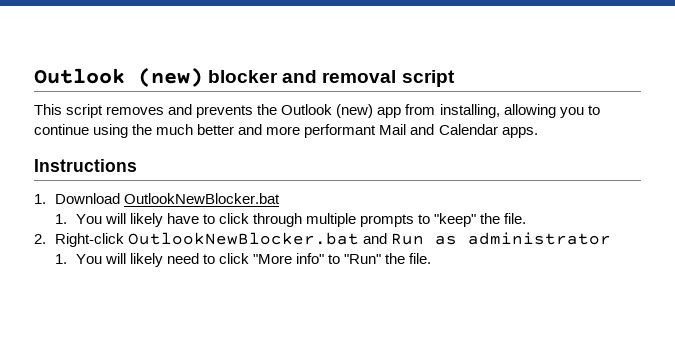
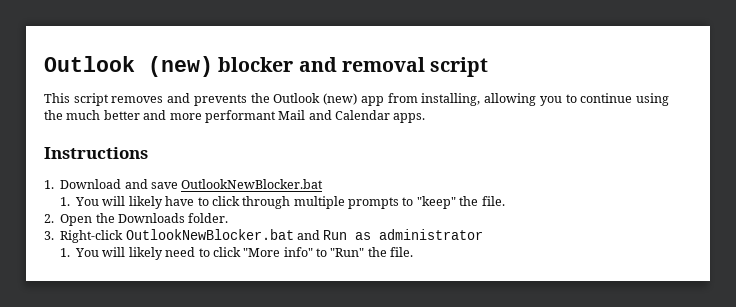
(120, 198) none -> [124,179,178,189] and save
(46, 239) none -> [60,213,229,226] [44,231,54,240] Open the Downloads folder. // 3.

